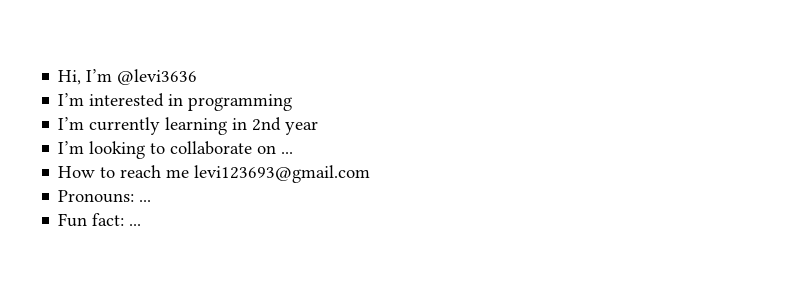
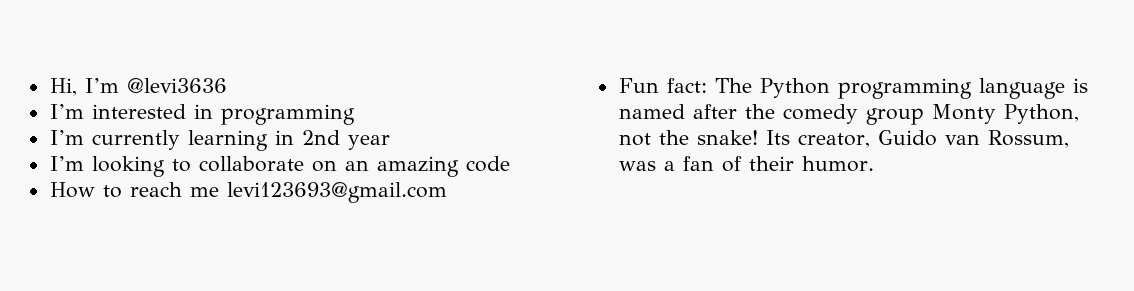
[281,152,294,154] ... -> [344,156,510,177] an amazing code
[58,190,152,203] // Pronouns: ... -> (447, 192) none
[129,224,142,226] ... -> [714,78,1088,99] [618,104,1079,125] [618,130,1069,148] [618,156,874,172] The Python programming language is named after the comedy group Monty Python, not the snake! Its creator, Guido van Rossum, was a fan of their humor.

